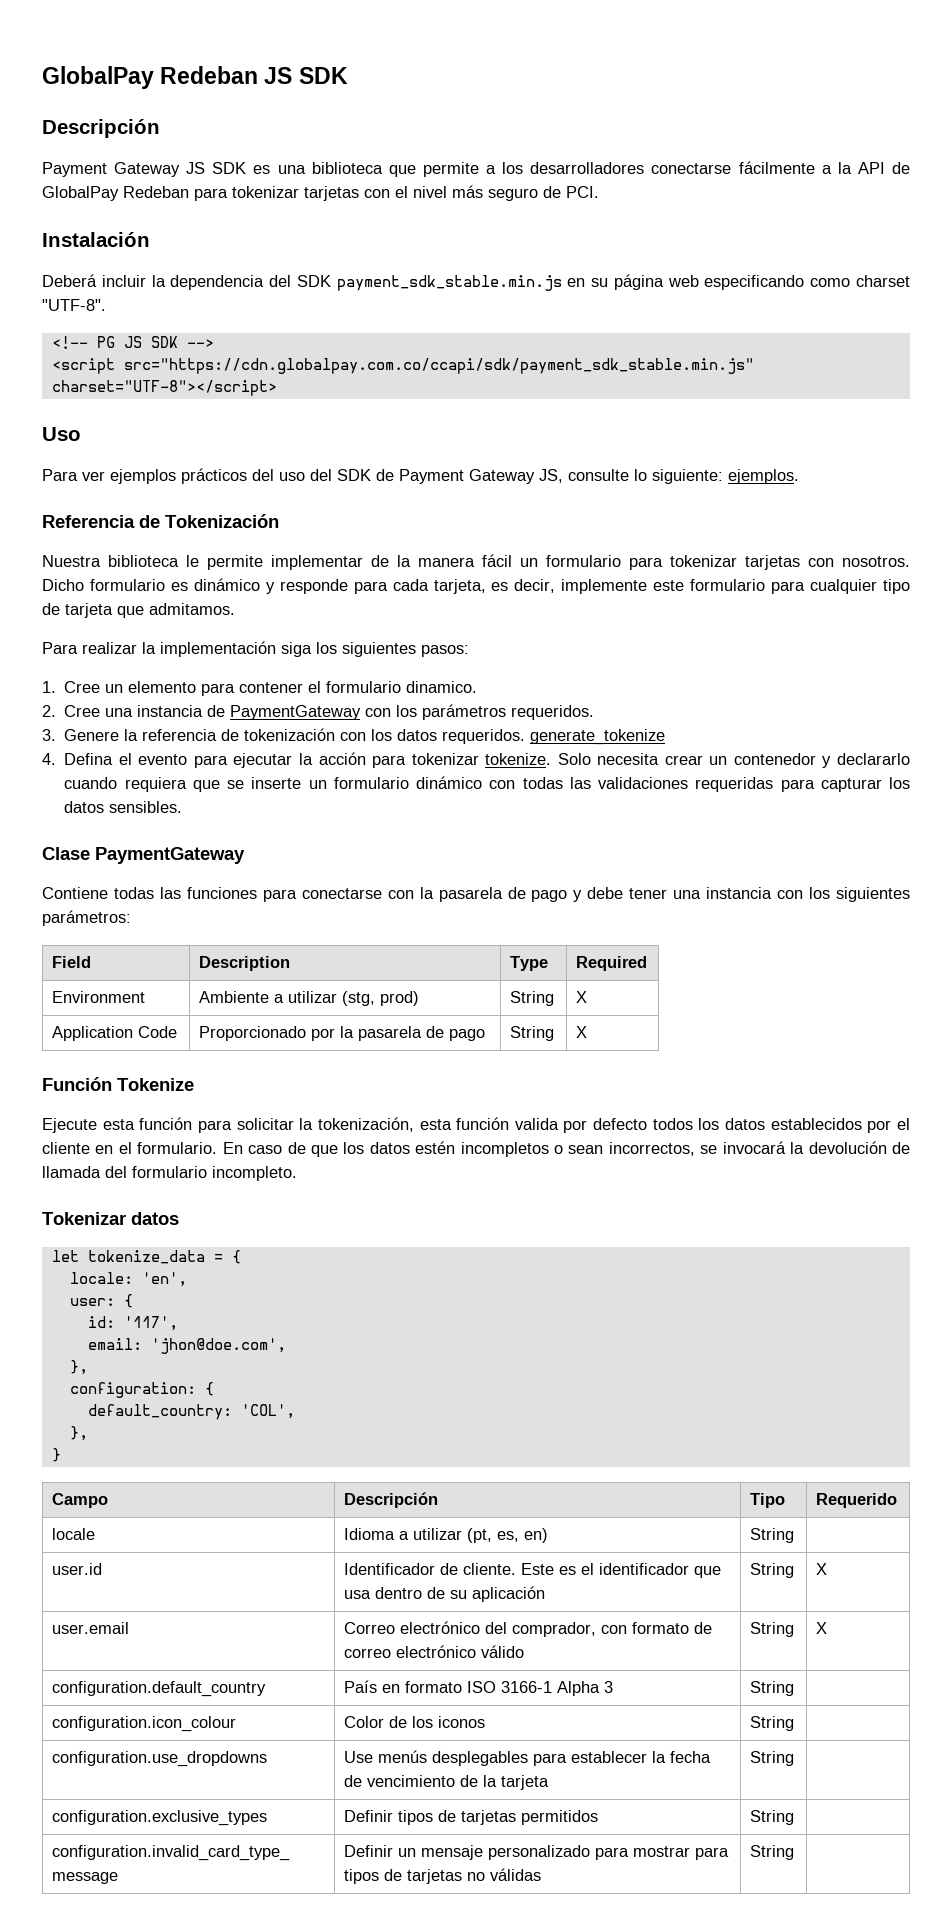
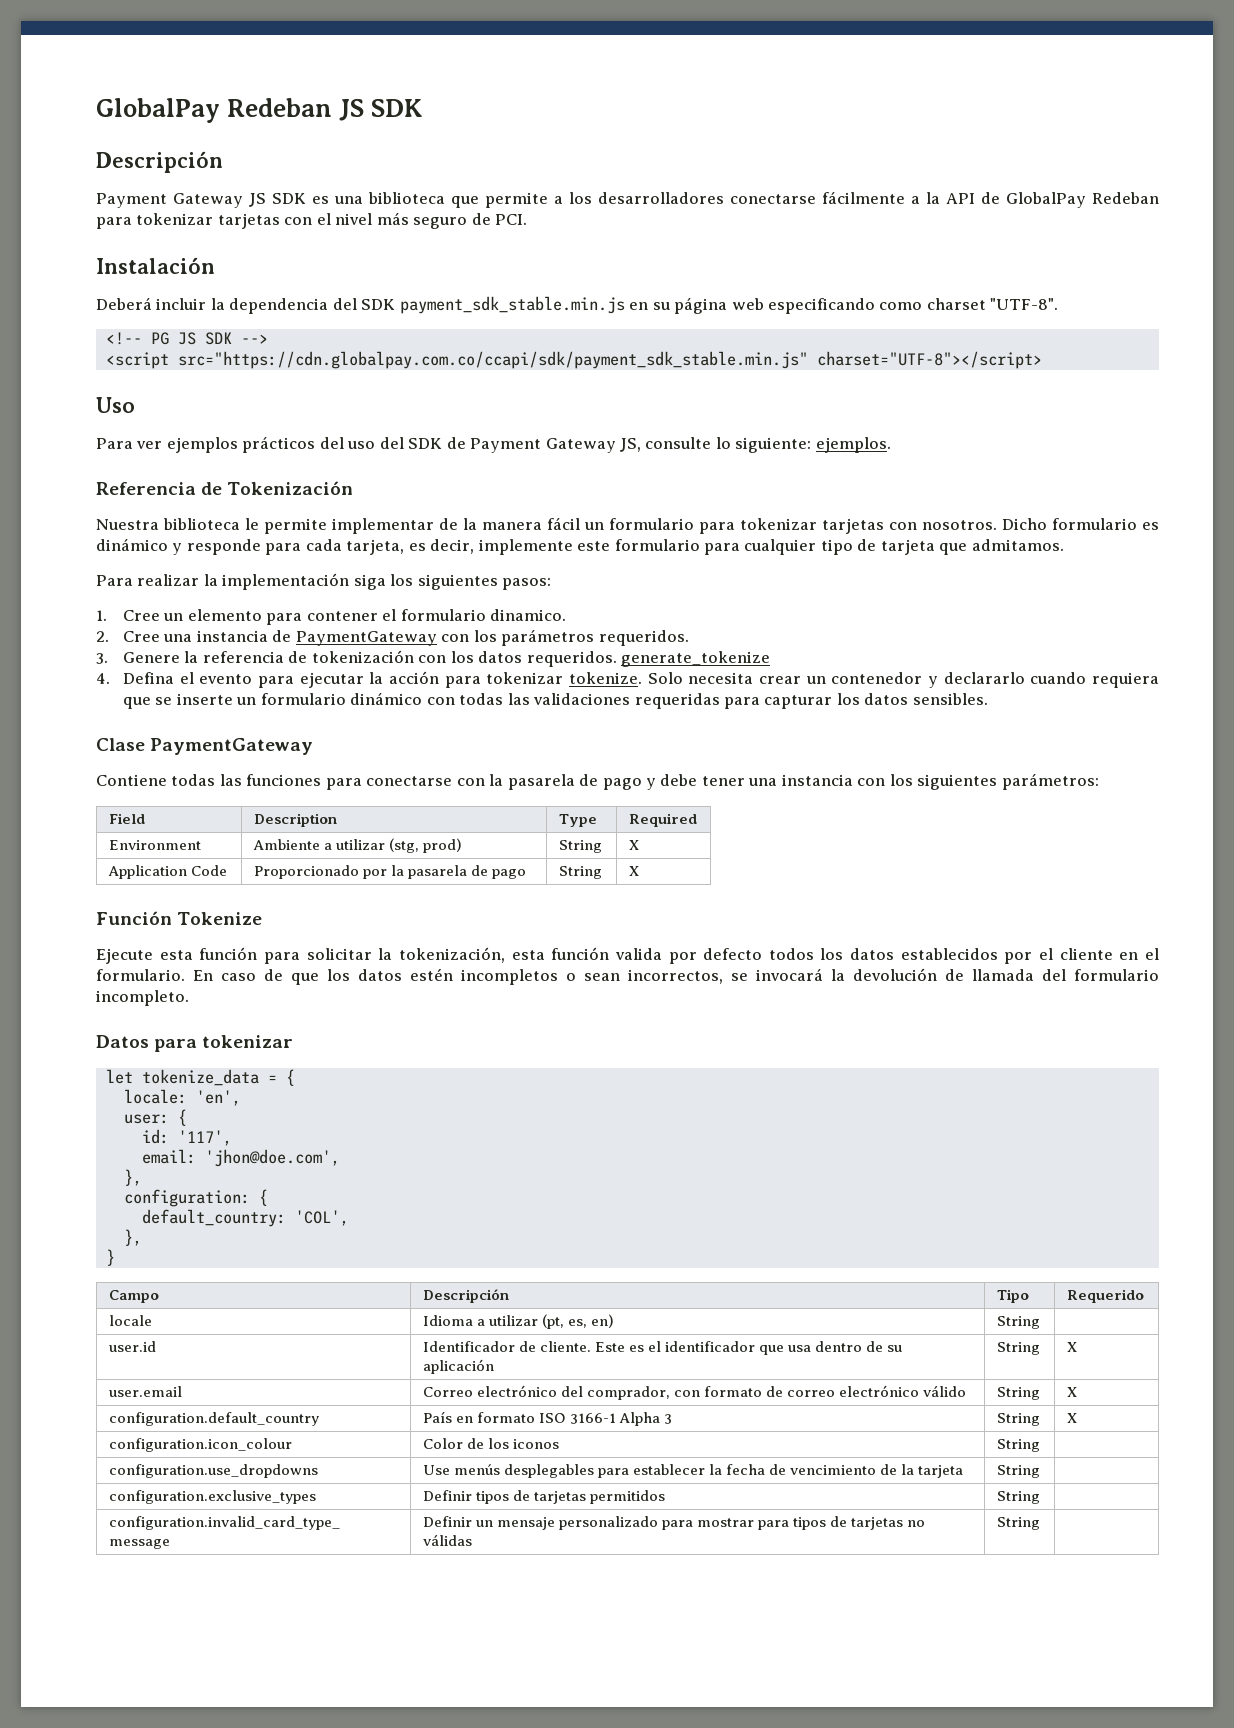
[42,1212,179,1225] Tokenizar datos -> [96,1035,294,1052] Datos para tokenizar
(795, 1688) none -> [1066,1413,1077,1423] X

